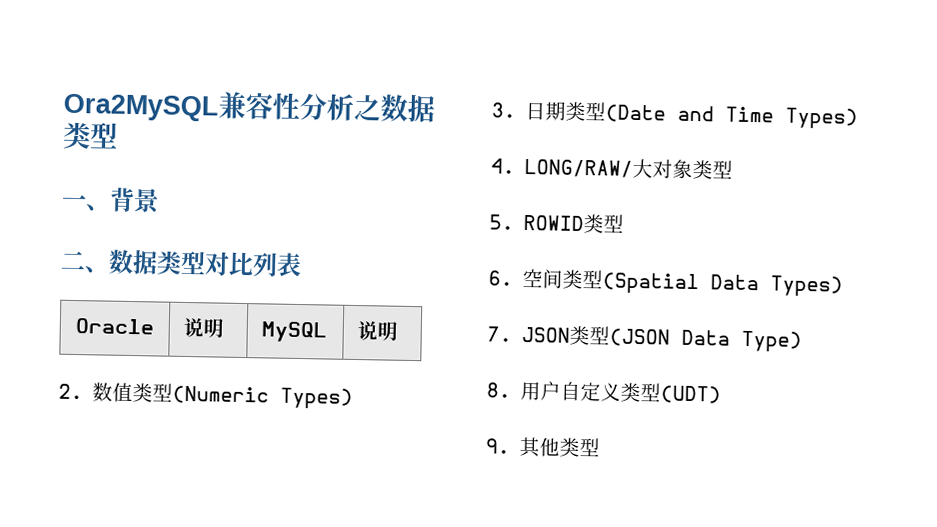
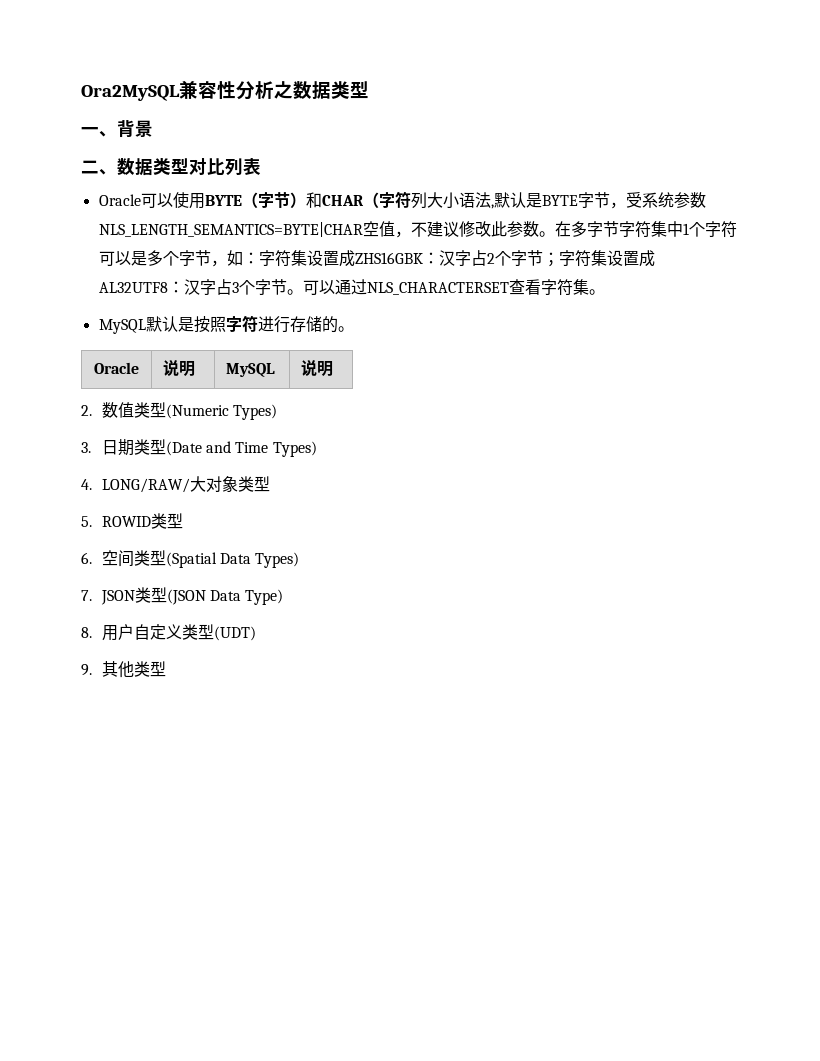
(302, 265) none -> [98,191,706,209] [98,221,737,238] [98,250,655,267] [98,279,605,296] [98,315,354,334] // Oracle可以使用BYTE（字节）和CHAR（字符列大小语法,默认是BYTE字节，受系统参数NLS_LENGTH_SEMANTICS=BYTE|CHAR空值，不建议修改此参数。在多字节字符集中1个字符可以是多个字节，如：字符集设置成ZHS16GBK：汉字占2个字节；字符集设置成AL32UTF8：汉字占3个字节。可以通过NLS_CHARACTERSET查看字符集。 // MySQL默认是按照字符进行存储的。

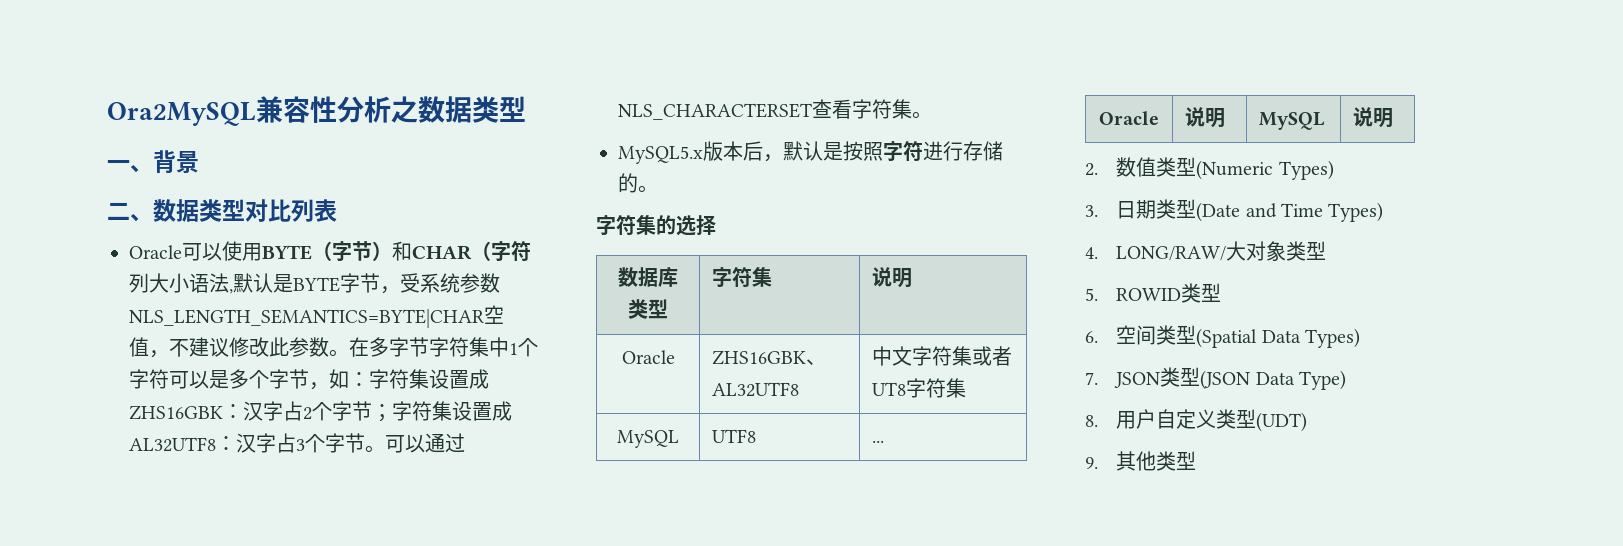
[98,319,146,334] MySQL -> [618,141,783,164] MySQL5.x版本后，
(354, 329) none -> [596,215,716,236] [618,267,678,287] [628,299,668,319] [712,267,773,287] [872,267,913,288] [621,350,675,364] [712,350,827,365] [712,382,800,397] [872,346,1013,366] [872,378,967,398] [617,430,679,448] [712,429,757,443] [872,440,885,443] // 字符集的选择 // 数据库类型 | 字符集 | 说明 // Oracle | ZHS16GBK、AL32UTF8 | 中文字符集或者UT8字符集 // MySQL | UTF8 | ...

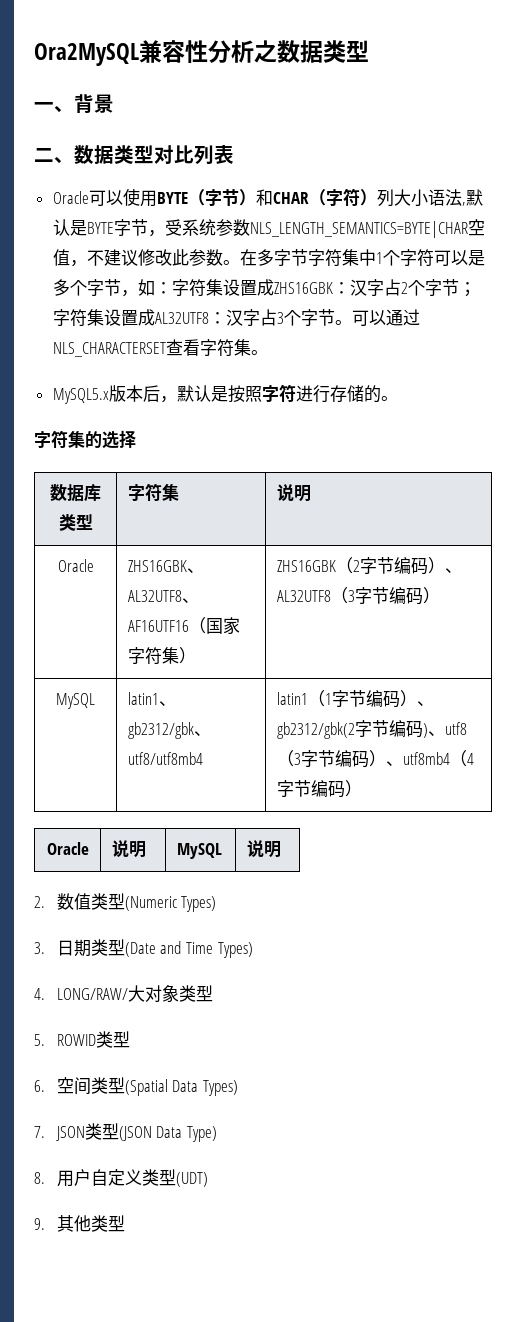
(531, 251) none -> [359,189,377,206] ）
[872,346,1013,366] [872,378,967,398] [617,430,679,448] [712,429,757,443] [872,440,885,443] | 中文字符集或者UT8字符集 // MySQL | UTF8 | ... -> [181,598,199,603] [127,617,240,635] [127,647,196,665] [276,557,462,575] [276,587,440,605] [56,693,95,709] [127,692,176,706] [127,722,211,739] [127,752,203,765] [276,690,434,708] [276,720,467,739] [276,750,474,768] [276,780,362,798] 、AF16UTF16（国家字符集） | ZHS16GBK（2字节编码）、AL32UTF8（3字节编码） // MySQL | latin1、gb2312/gbk、utf8/utf8mb4 | latin1（1字节编码）、gb2312/gbk(2字节编码)、utf8（3字节编码）、utf8mb4（4字节编码）

